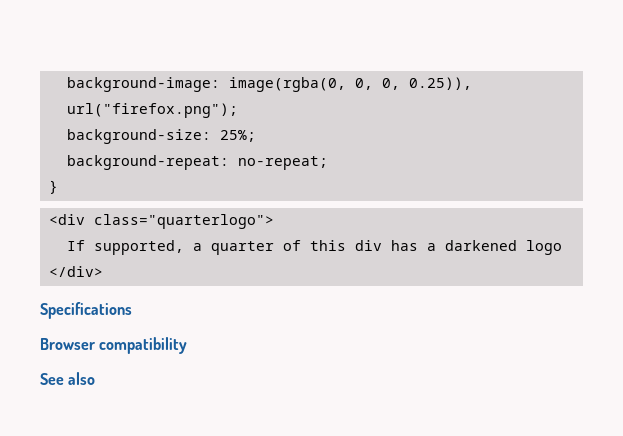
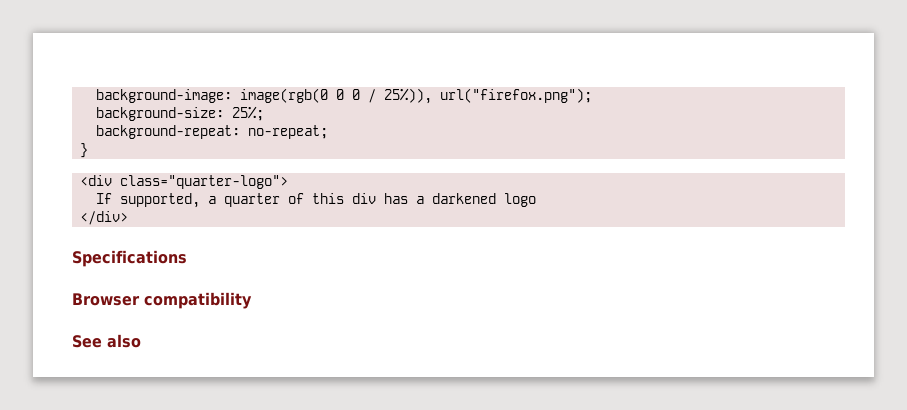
[228,77,472,92] image(rgba(0, 0, 0, 0.25)), -> [240,88,433,104] image(rgb(0 0 0 / 25%)),
[93,214,274,229] class="quarterlogo"> -> [120,175,289,189] class="quarter-logo">

